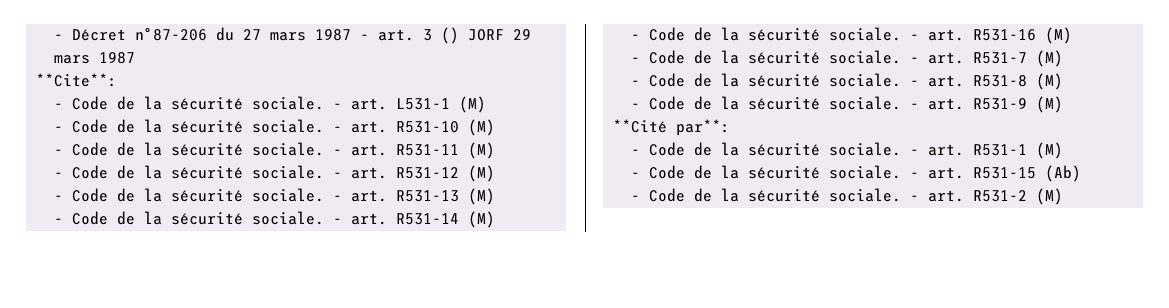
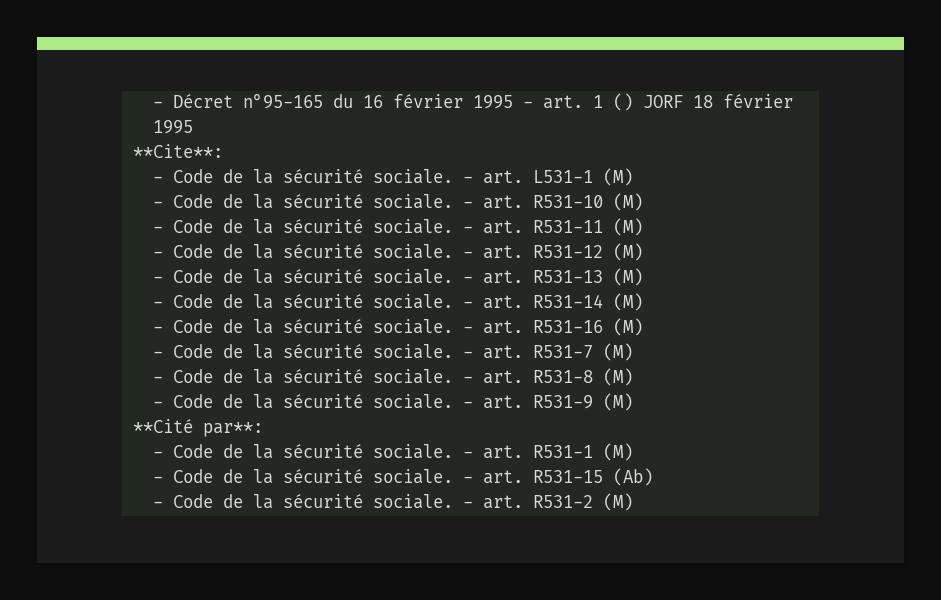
[134,27,432,41] n°87-206 du 27 mars 1987 - art. 3 -> [243,93,604,109] n°95-165 du 16 février 1995 - art. 1
[512,29,531,40] [53,52,135,64] 29 mars 1987 -> [693,94,794,108] [153,120,194,134] 18 février 1995

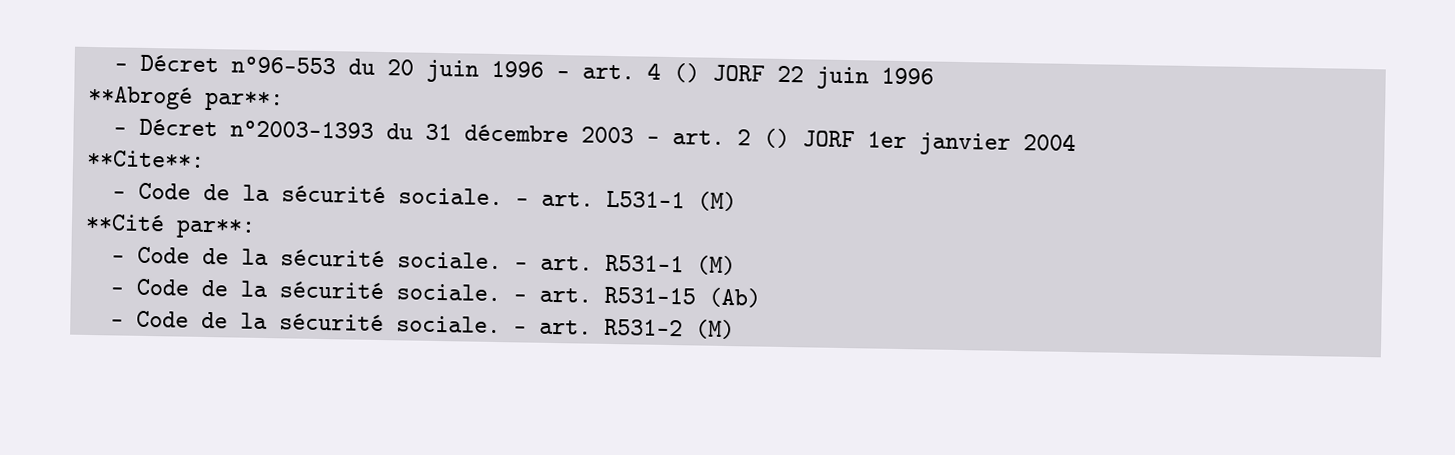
[153,93,794,111] [153,120,194,134] - Décret n°95-165 du 16 février 1995 - art. 1 () JORF 18 février 1995 -> [113,54,934,90] [86,85,284,112] [112,118,1076,156] - Décret n°96-553 du 20 juin 1996 - art. 4 () JORF 22 juin 1996 // **Abrogé par**: // - Décret n°2003-1393 du 31 décembre 2003 - art. 2 () JORF 1er janvier 2004
[153,193,644,211] [153,218,644,236] [153,243,644,261] [153,268,644,286] [153,293,644,311] [153,318,644,336] [153,343,634,361] [153,368,634,386] [153,393,634,411] // - Code de la sécurité sociale. - art. R531-10 (M) // - Code de la sécurité sociale. - art. R531-11 (M) // - Code de la sécurité sociale. - art. R531-12 (M) // - Code de la sécurité sociale. - art. R531-13 (M) // - Code de la sécurité sociale. - art. R531-14 (M) // - Code de la sécurité sociale. - art. R531-16 (M) // - Code de la sécurité sociale. - art. R531-7 (M) // - Code de la sécurité sociale. - art. R531-8 (M) // - Code de la sécurité sociale. - art. R531-9 (M) -> (737, 201) none

